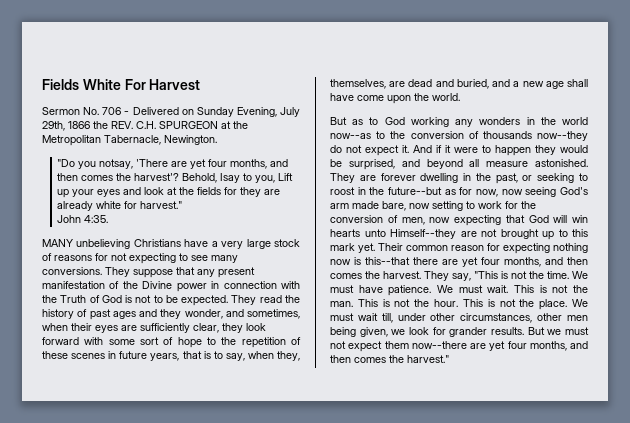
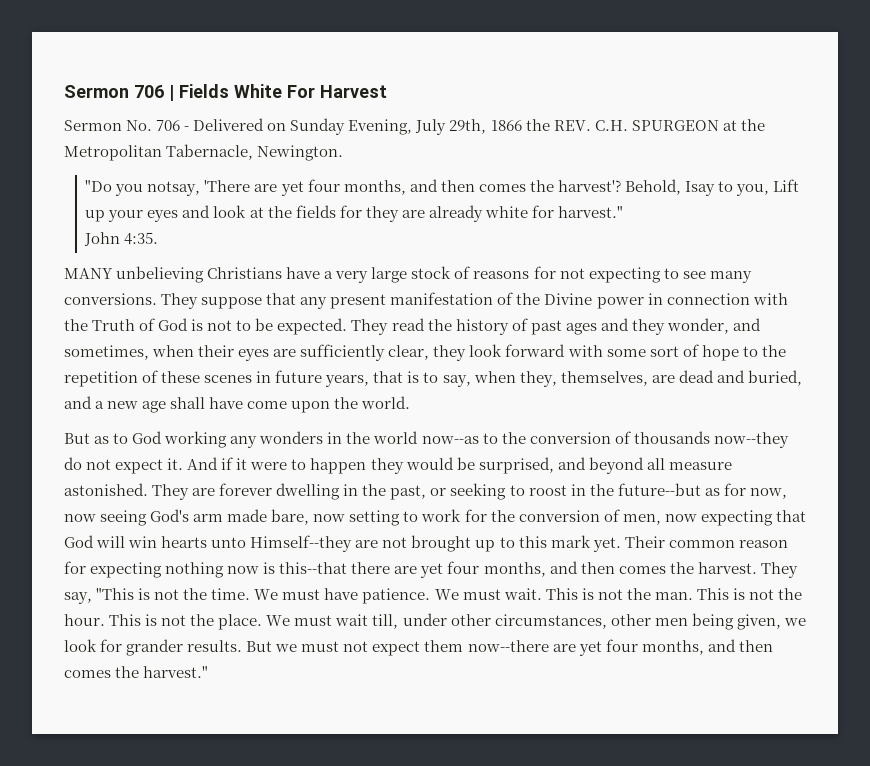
(42, 84) none -> [64,85,174,101] Sermon 706 |

